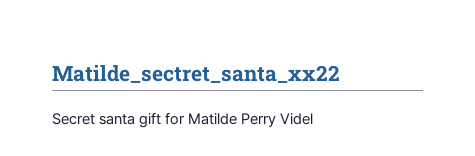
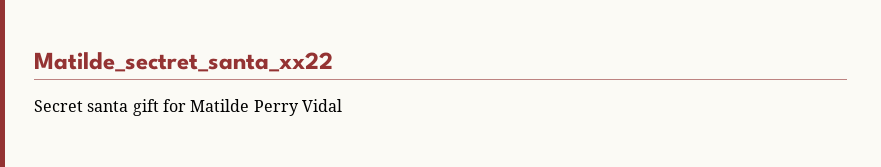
[280,113,314,125] Videl -> [301,99,342,112] Vidal

